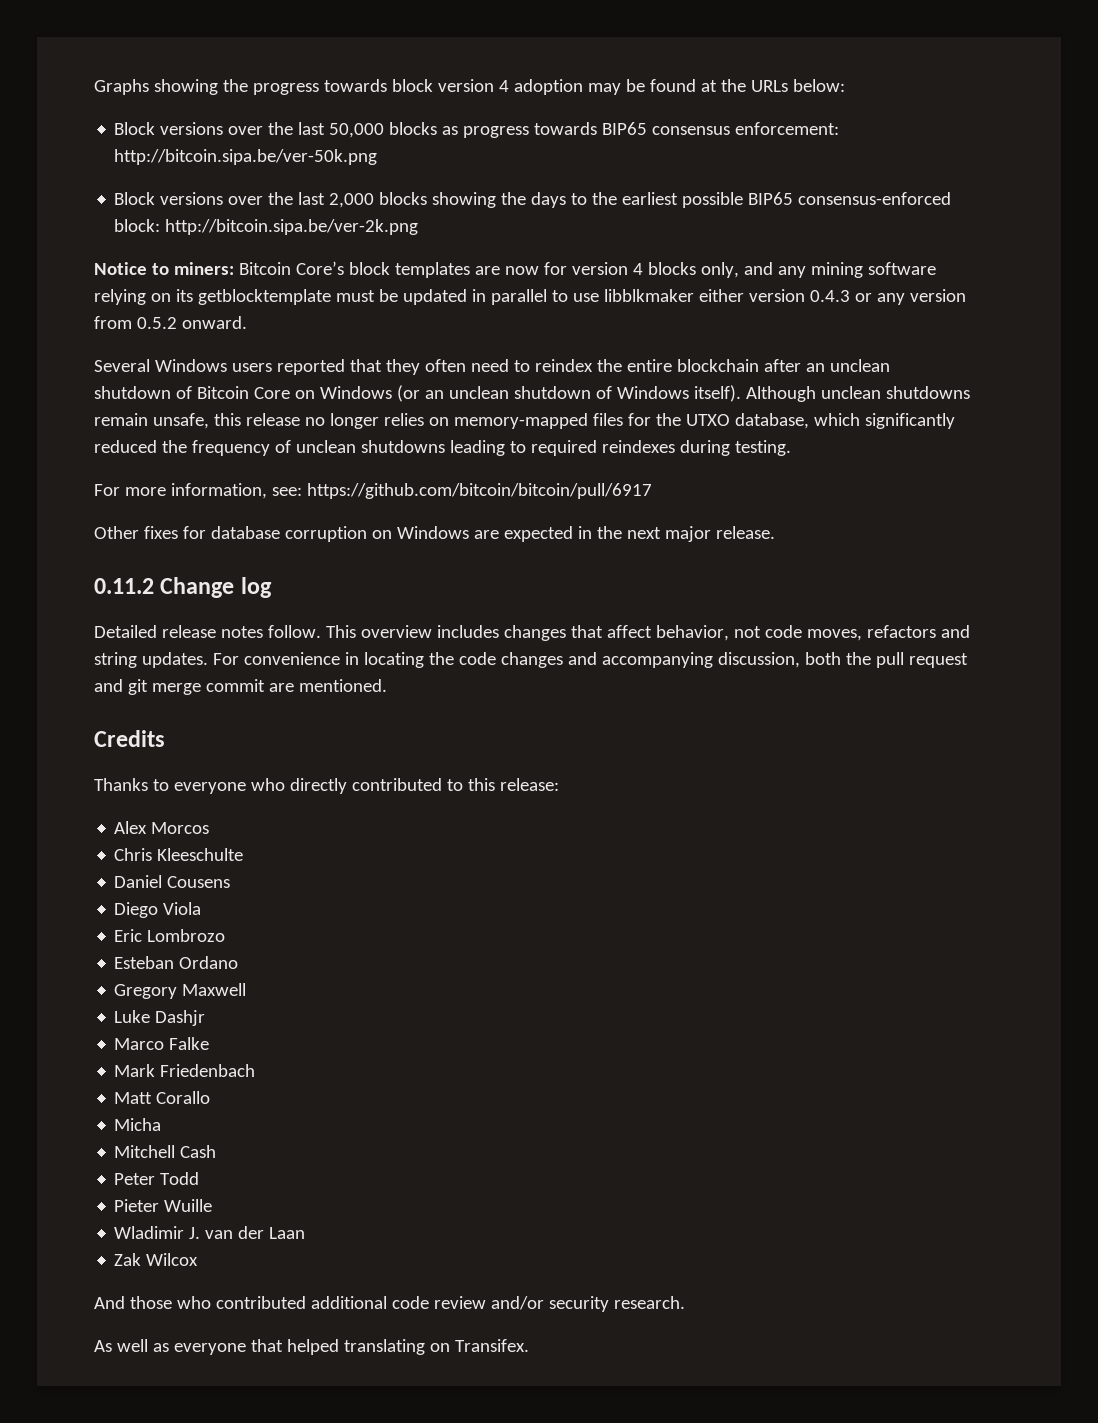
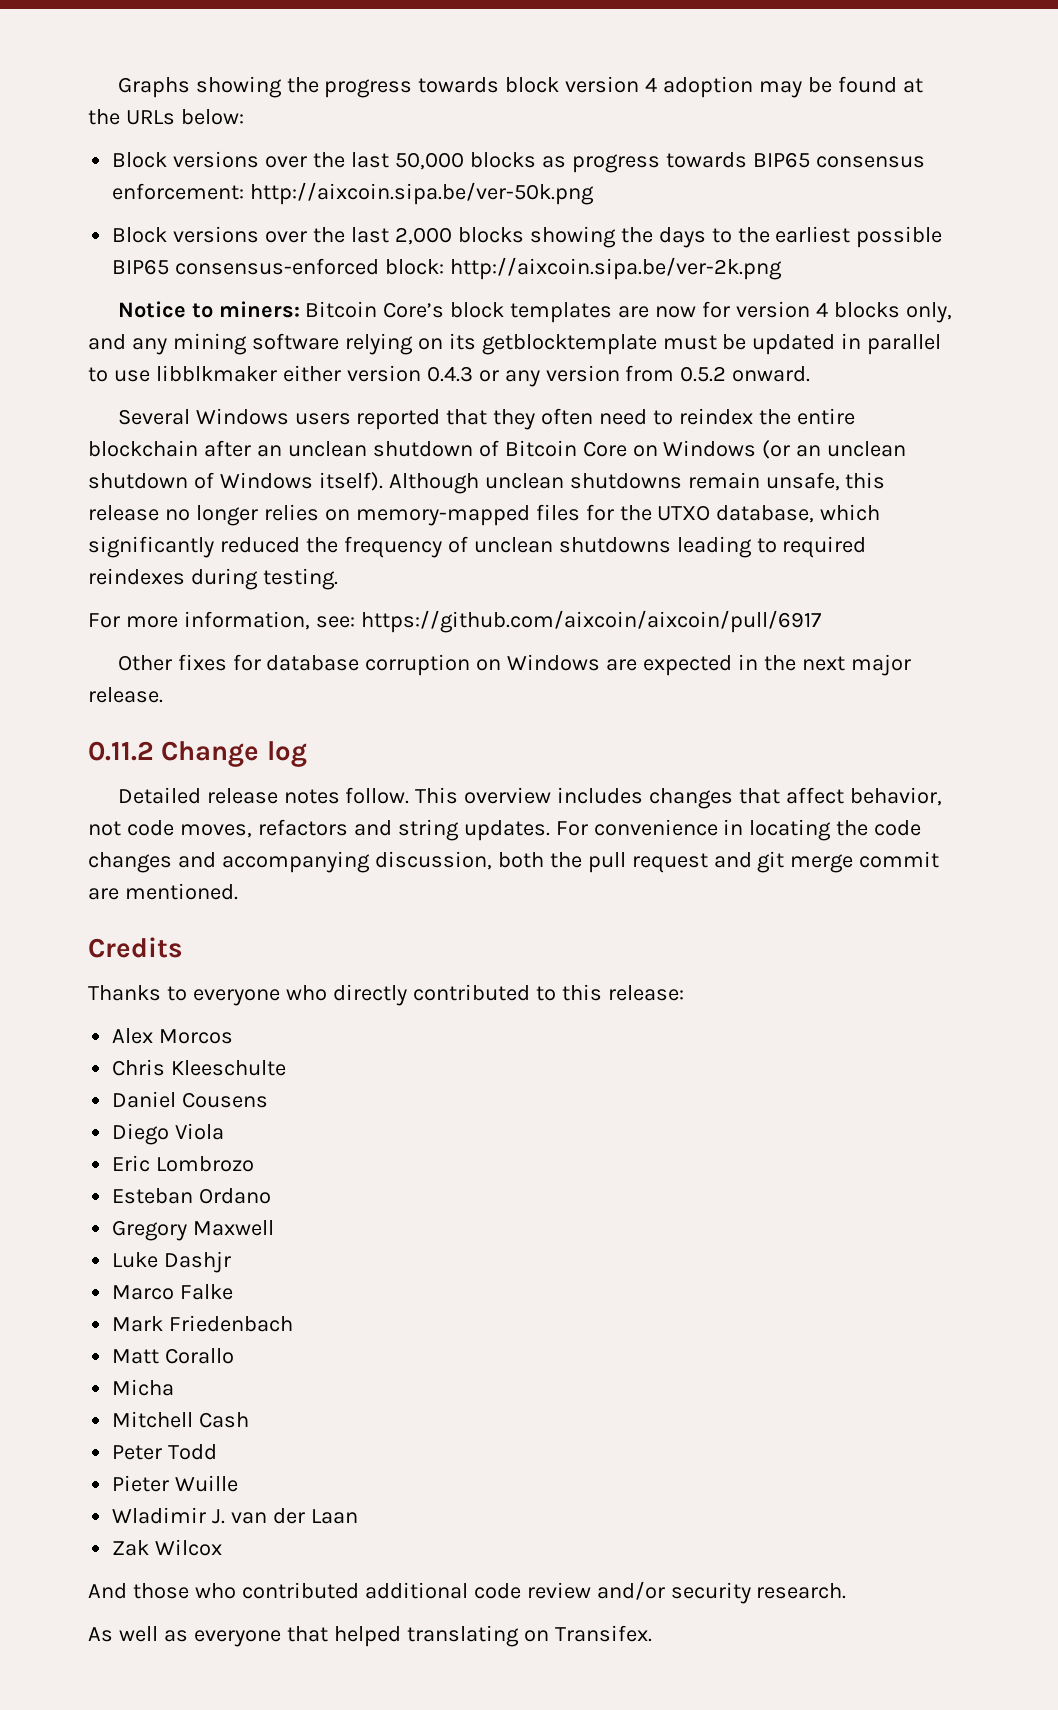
[114,149,378,165] http://bitcoin.sipa.be/ver-50k.png -> [250,182,595,205] http://aixcoin.sipa.be/ver-50k.png
[165,219,419,235] http://bitcoin.sipa.be/ver-2k.png -> [450,257,783,280] http://aixcoin.sipa.be/ver-2k.png
[306,483,652,499] https://github.com/bitcoin/bitcoin/pull/6917 -> [360,610,821,633] https://github.com/aixcoin/aixcoin/pull/6917

